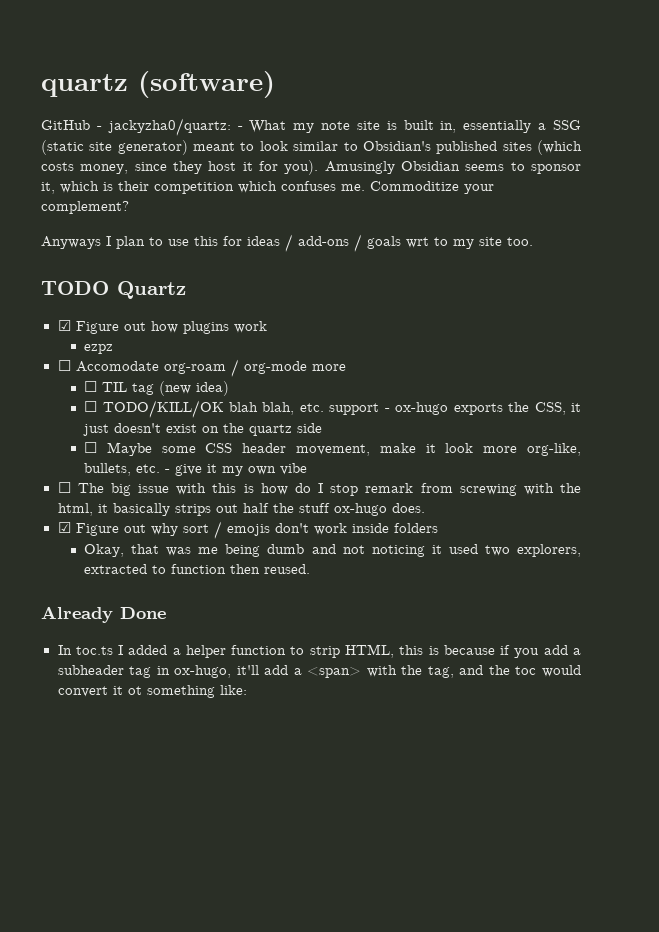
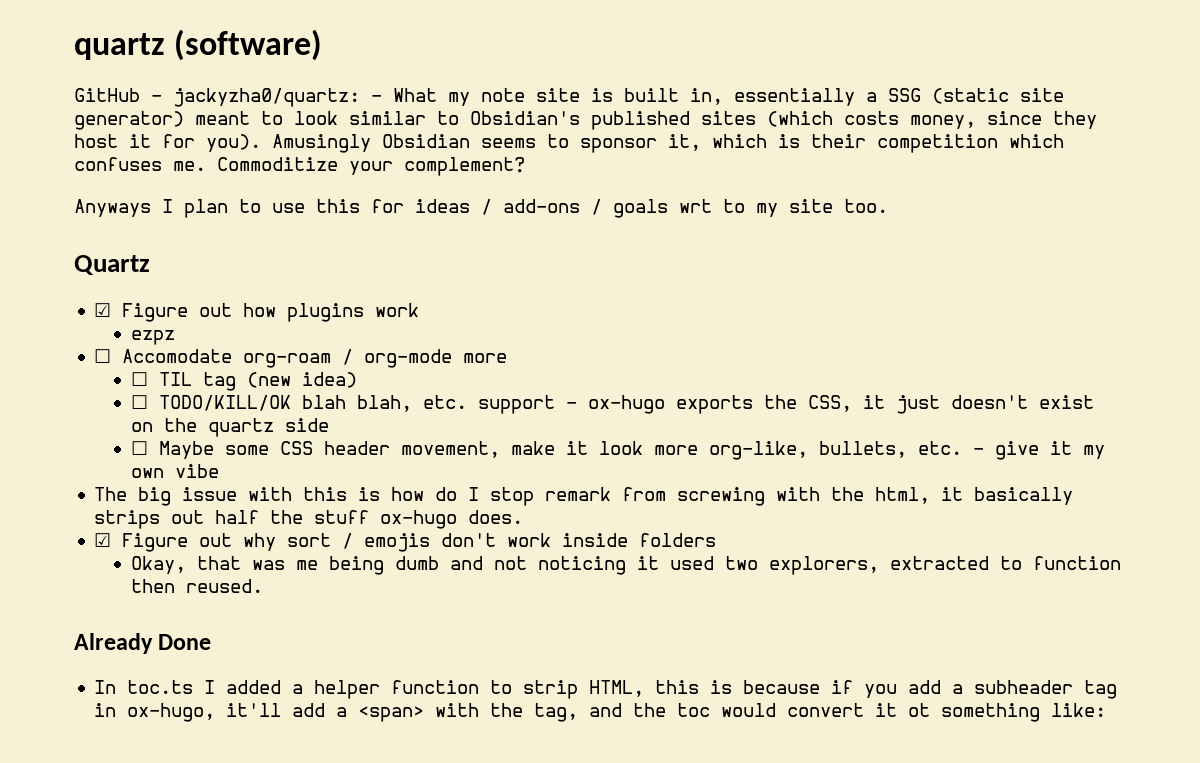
[41,281,109,295] TODO -> (888, 206) none
[57,482,71,493] ☐ -> (219, 471) none

